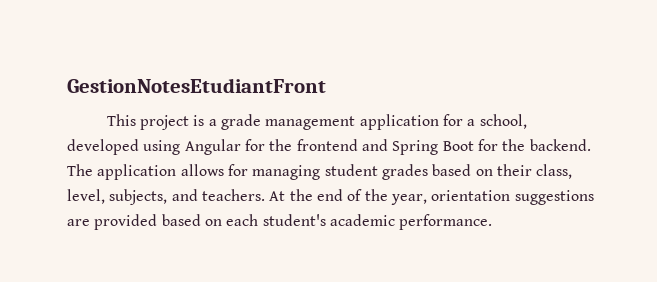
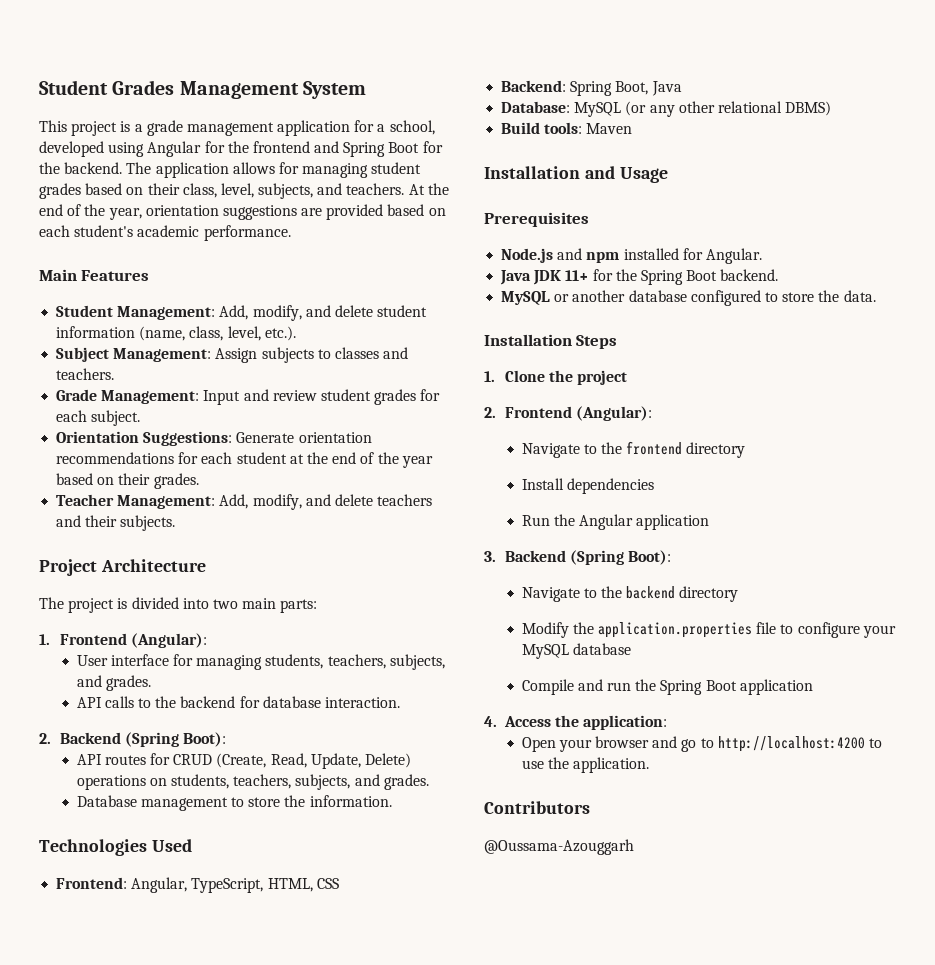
[67,78,326,93] GestionNotesEtudiantFront -> [39,80,366,99] Student Grades Management System
(493, 222) none -> [39,269,150,281] [56,305,428,321] [56,326,296,341] [56,347,409,363] [56,368,115,380] [56,389,441,405] [56,410,141,426] [56,431,372,446] [56,452,433,468] [56,473,199,489] [56,494,433,510] [56,515,176,531] [39,559,206,576] [39,597,318,613] [39,633,207,648] [76,654,445,670] [76,675,151,691] [76,696,400,708] [39,732,226,747] [76,753,411,769] [76,774,429,790] [76,795,392,811] [39,839,192,856] [56,877,339,893] [501,80,682,96] [501,101,832,117] [501,122,633,134] [484,166,668,183] [484,212,589,227] [501,248,762,264] [500,269,779,285] [501,290,876,306] [484,334,618,349] [484,370,627,385] [484,406,652,421] [521,441,746,458] [521,478,654,494] [521,514,710,530] [484,550,671,565] [521,586,739,602] [521,622,896,638] [521,643,631,659] [521,679,813,695] [484,715,668,730] [521,736,882,752] [521,757,649,773] [484,801,590,814] [484,839,634,855] // Main Features // Student Management: Add, modify, and delete student information (name, class, level, etc.). // Subject Management: Assign subjects to classes and teachers. // Grade Management: Input and review student grades for each subject. // Orientation Suggestions: Generate orientation recommendations for each student at the end of the year based on their grades. // Teacher Management: Add, modify, and delete teachers and their subjects. // Project Architecture // The project is divided into two main parts: // 1. Frontend (Angular): // User interface for managing students, teachers, subjects, and grades. // API calls to the backend for database interaction. // 2. Backend (Spring Boot): // API routes for CRUD (Create, Read, Update, Delete) operations on students, teachers, subjects, and grades. // Database management to store the information. // Technologies Used // Frontend: Angular, TypeScript, HTML, CSS // Backend: Spring Boot, Java // Database: MySQL (or any other relational DBMS) // Build tools: Maven // Installation and Usage // Prerequisites // Node.js and npm installed for Angular. // Java JDK 11+ for the Spring Boot backend. // MySQL or another database configured to store the data. // Installation Steps // 1. Clone the project // 2. Frontend (Angular): // Navigate to the frontend directory // Install dependencies // Run the Angular application // 3. Backend (Spring Boot): // Navigate to the backend directory // Modify the application.properties file to configure your MySQL database // Compile and run the Spring Boot application // 4. Access the application: // Open your browser and go to http://localhost:4200 to use the application. // Contributors // @Oussama-Azouggarh

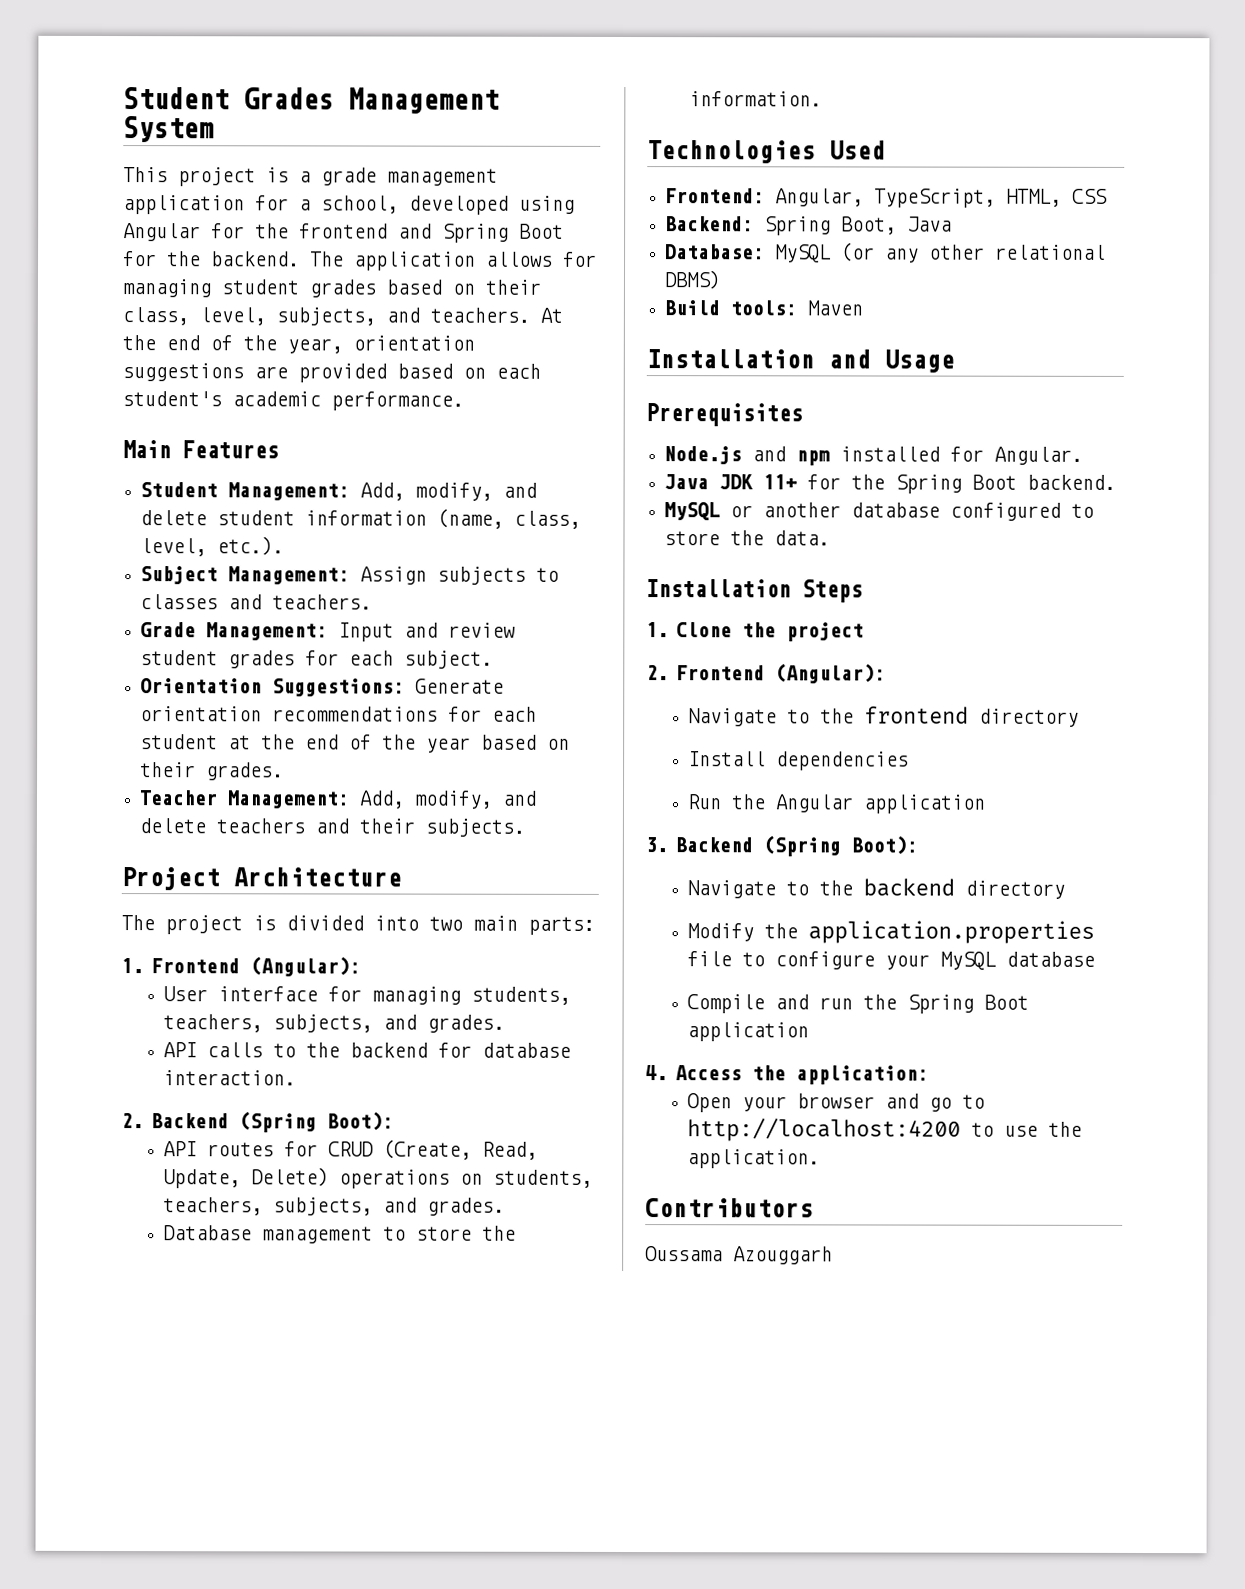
[484,839,634,855] @Oussama-Azouggarh -> [645,1246,833,1265] Oussama Azouggarh

